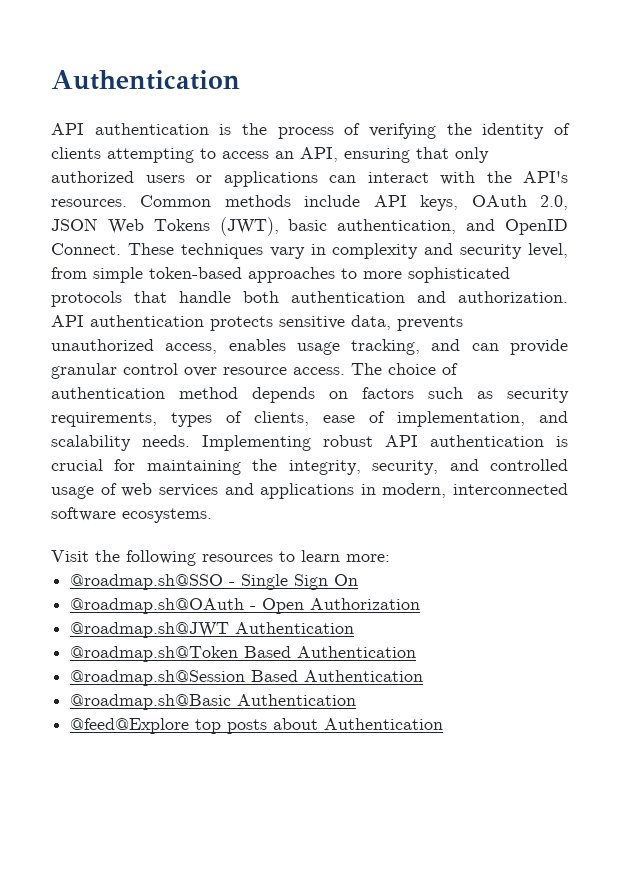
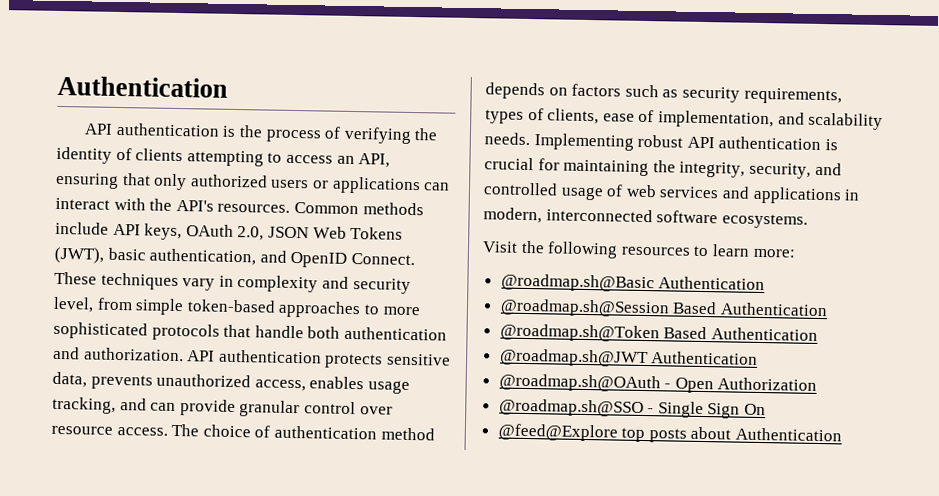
(390, 558) none -> [500,273,766,293] [499,298,828,318] [499,323,818,343] [499,348,759,368] [498,373,818,394] // @roadmap.sh@Basic Authentication // @roadmap.sh@Session Based Authentication // @roadmap.sh@Token Based Authentication // @roadmap.sh@JWT Authentication // @roadmap.sh@OAuth - Open Authorization
[70,598,421,614] [70,622,355,638] [70,646,417,662] [70,670,424,686] [70,694,357,710] // @roadmap.sh@OAuth - Open Authorization // @roadmap.sh@JWT Authentication // @roadmap.sh@Token Based Authentication // @roadmap.sh@Session Based Authentication // @roadmap.sh@Basic Authentication -> (767, 409) none

